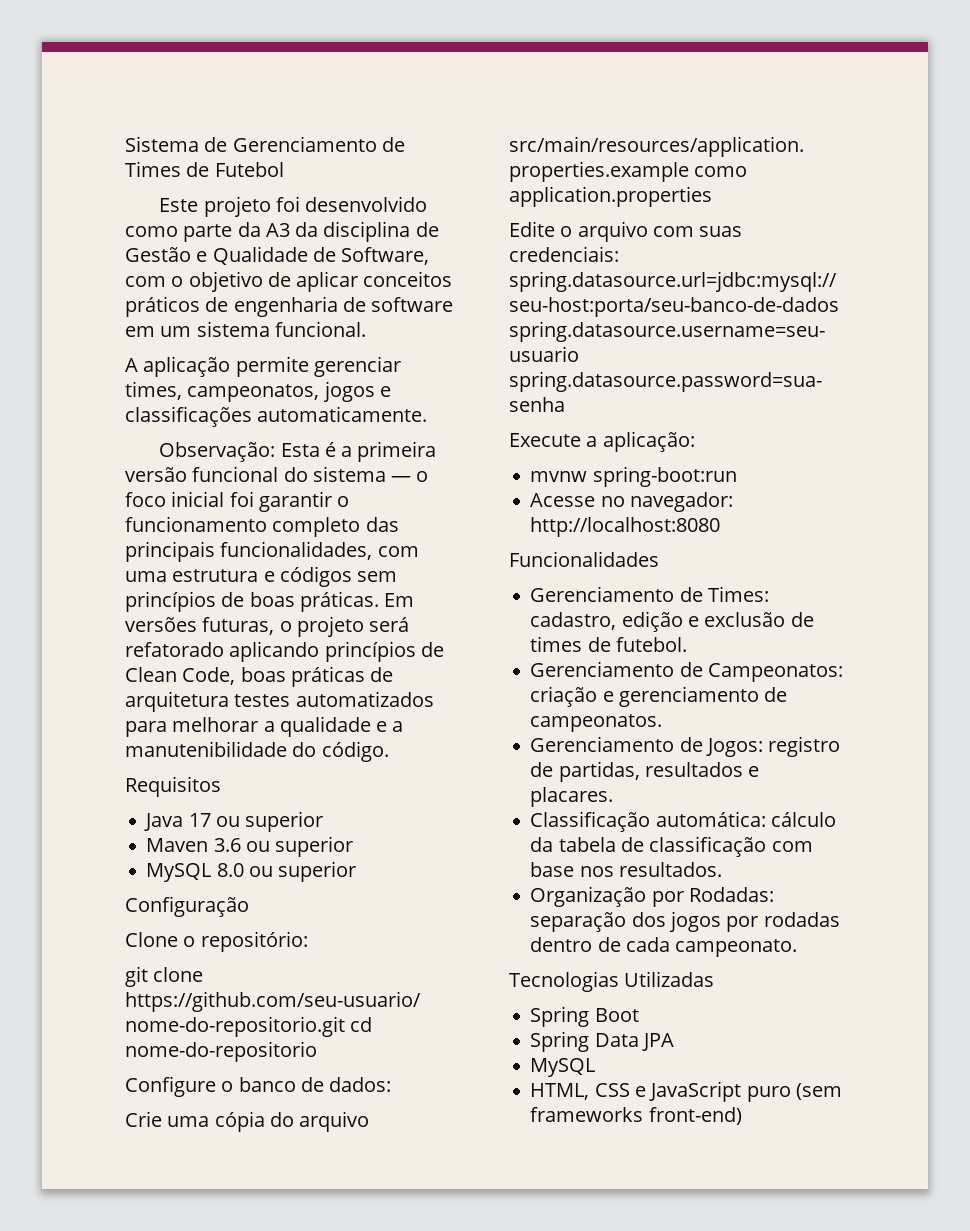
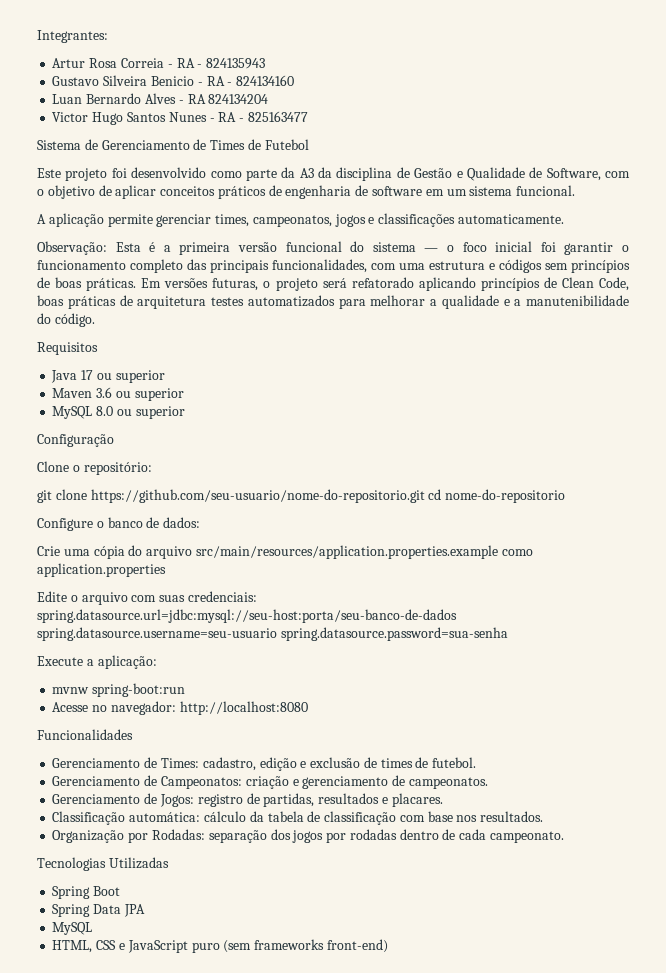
(125, 144) none -> [37,30,108,43] [52,58,266,69] [52,75,295,86] [52,93,269,104] [52,111,308,125] Integrantes: // Artur Rosa Correia - RA - 824135943 // Gustavo Silveira Benicio - RA - 824134160 // Luan Bernardo Alves - RA 824134204 // Victor Hugo Santos Nunes - RA - 825163477 //

